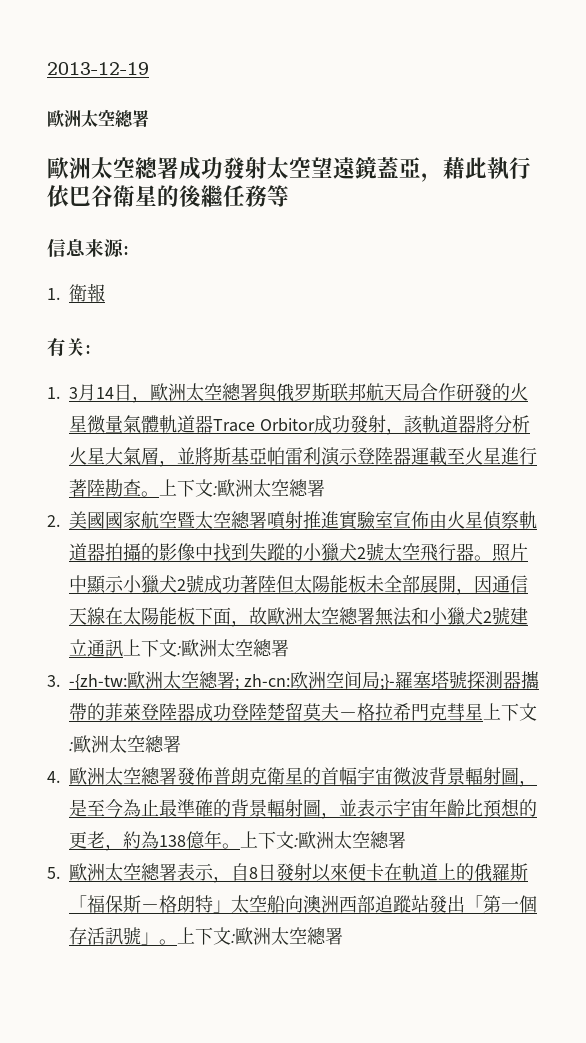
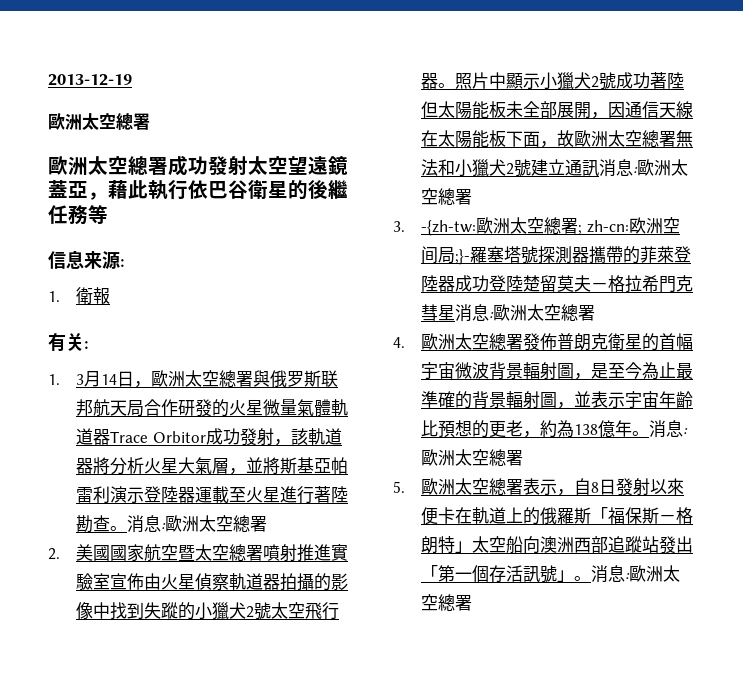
[159,479,213,497] 上下文 -> [127,515,162,533] 消息
[123,639,177,657] 上下文 -> [599,159,634,177] 消息
[483,703,537,721] 上下文 -> [455,304,490,322] 消息
[240,831,294,849] 上下文 -> [649,420,684,438] 消息
[177,927,231,945] 上下文 -> [591,565,626,583] 消息

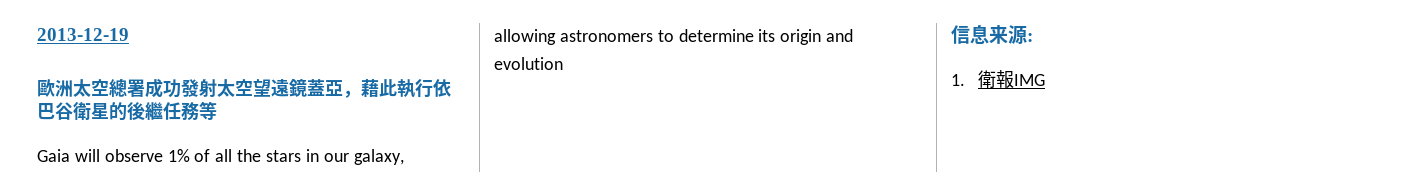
[48,156,168,176] // 歐洲太空總署 -> (145, 88) none
(108, 214) none -> [37,149,404,165] [494,29,854,45] [494,57,563,70] // Gaia will observe 1% of all the stars in our galaxy, allowing astronomers to determine its origin and evolution
[48,333,89,351] [48,370,339,388] [76,399,349,417] [76,428,342,446] [76,457,349,475] [76,486,349,504] [76,515,268,533] [48,544,349,562] [76,573,349,591] [76,602,340,620] [421,72,685,90] [421,101,694,119] [421,130,694,148] [421,159,689,177] [421,188,473,205] [393,217,680,236] [421,246,692,265] [421,275,694,293] [421,304,596,322] [393,333,694,351] [421,362,694,380] [421,391,694,409] [421,420,689,438] [421,449,524,466] [393,478,685,496] [421,507,694,525] [421,536,694,554] [421,565,681,583] [421,594,473,611] // 有关: // 1. 3月14日，歐洲太空總署與俄罗斯联邦航天局合作研發的火星微量氣體軌道器Trace Orbitor成功發射，該軌道器將分析火星大氣層，並將斯基亞帕雷利演示登陸器運載至火星進行著陸勘查。消息:歐洲太空總署 // 2.美國國家航空暨太空總署噴射推進實驗室宣佈由火星偵察軌道器拍攝的影像中找到失蹤的小獵犬2號太空飛行器。照片中顯示小獵犬2號成功著陸但太陽能板未全部展開，因通信天線在太陽能板下面，故歐洲太空總署無法和小獵犬2號建立通訊消息:歐洲太空總署 // 3. -{zh-tw:歐洲太空總署; zh-cn:欧洲空间局;}-羅塞塔號探測器攜帶的菲萊登陸器成功登陸楚留莫夫－格拉希門克彗星消息:歐洲太空總署 // 4.歐洲太空總署發佈普朗克衛星的首幅宇宙微波背景輻射圖，是至今為止最準確的背景輻射圖，並表示宇宙年齡比預想的更老，約為138億年。消息:歐洲太空總署 // 5.歐洲太空總署表示，自8日發射以來便卡在軌道上的俄羅斯「福保斯－格朗特」太空船向澳洲西部追蹤站發出「第一個存活訊號」。消息:歐洲太空總署 -> [1014,74,1046,86] IMG

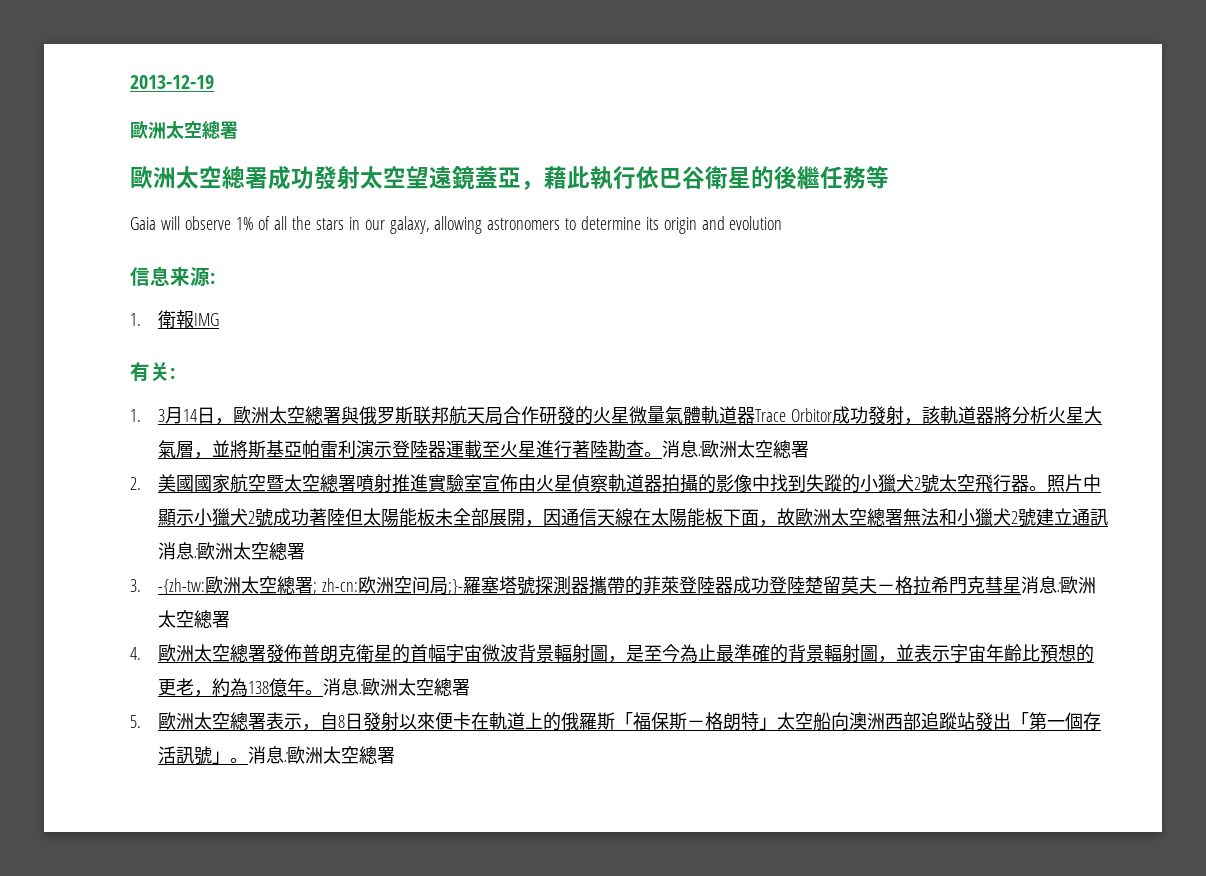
(145, 88) none -> [130,166,268,189] // 歐洲太空總署
(1046, 80) none -> [130,362,175,381] [130,406,1102,425] [157,440,809,459] [130,474,1101,493] [157,508,1108,527] [157,542,305,560] [130,576,1096,595] [157,610,230,628] [130,644,1094,663] [157,678,470,697] [130,712,1101,731] [157,746,395,765] // 有关: // 1. 3月14日，歐洲太空總署與俄罗斯联邦航天局合作研發的火星微量氣體軌道器Trace Orbitor成功發射，該軌道器將分析火星大氣層，並將斯基亞帕雷利演示登陸器運載至火星進行著陸勘查。消息:歐洲太空總署 // 2.美國國家航空暨太空總署噴射推進實驗室宣佈由火星偵察軌道器拍攝的影像中找到失蹤的小獵犬2號太空飛行器。照片中顯示小獵犬2號成功著陸但太陽能板未全部展開，因通信天線在太陽能板下面，故歐洲太空總署無法和小獵犬2號建立通訊消息:歐洲太空總署 // 3. -{zh-tw:歐洲太空總署; zh-cn:欧洲空间局;}-羅塞塔號探測器攜帶的菲萊登陸器成功登陸楚留莫夫－格拉希門克彗星消息:歐洲太空總署 // 4.歐洲太空總署發佈普朗克衛星的首幅宇宙微波背景輻射圖，是至今為止最準確的背景輻射圖，並表示宇宙年齡比預想的更老，約為138億年。消息:歐洲太空總署 // 5.歐洲太空總署表示，自8日發射以來便卡在軌道上的俄羅斯「福保斯－格朗特」太空船向澳洲西部追蹤站發出「第一個存活訊號」。消息:歐洲太空總署

